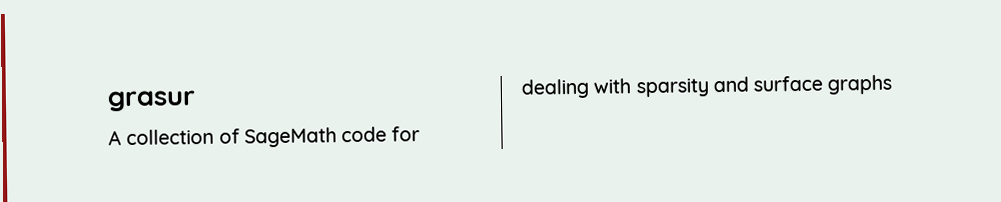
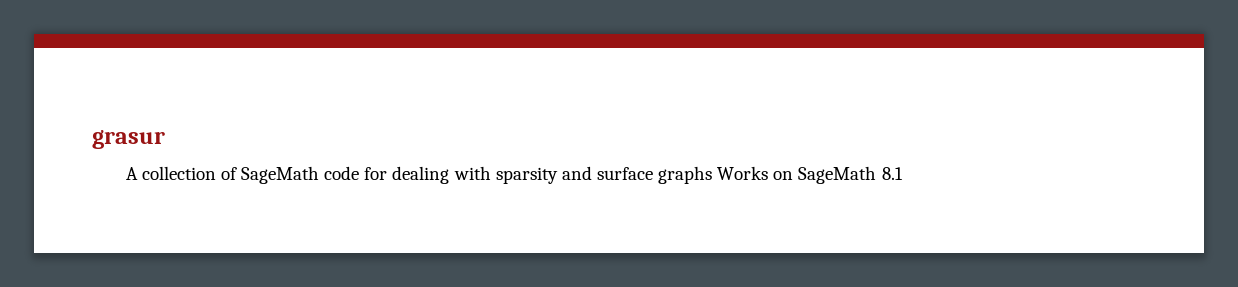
(893, 84) none -> [717,166,903,184] Works on SageMath 8.1

